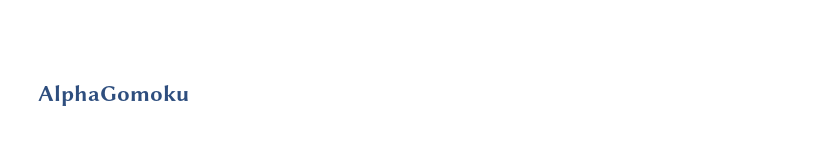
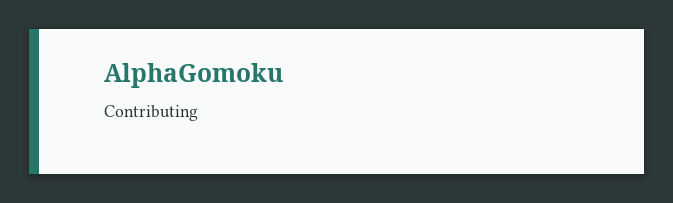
(189, 95) none -> [104,105,198,121] // Contributing

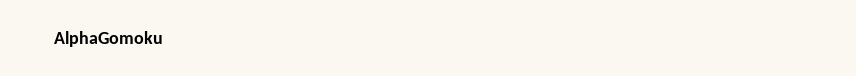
[104,105,198,121] // Contributing -> (163, 39) none

